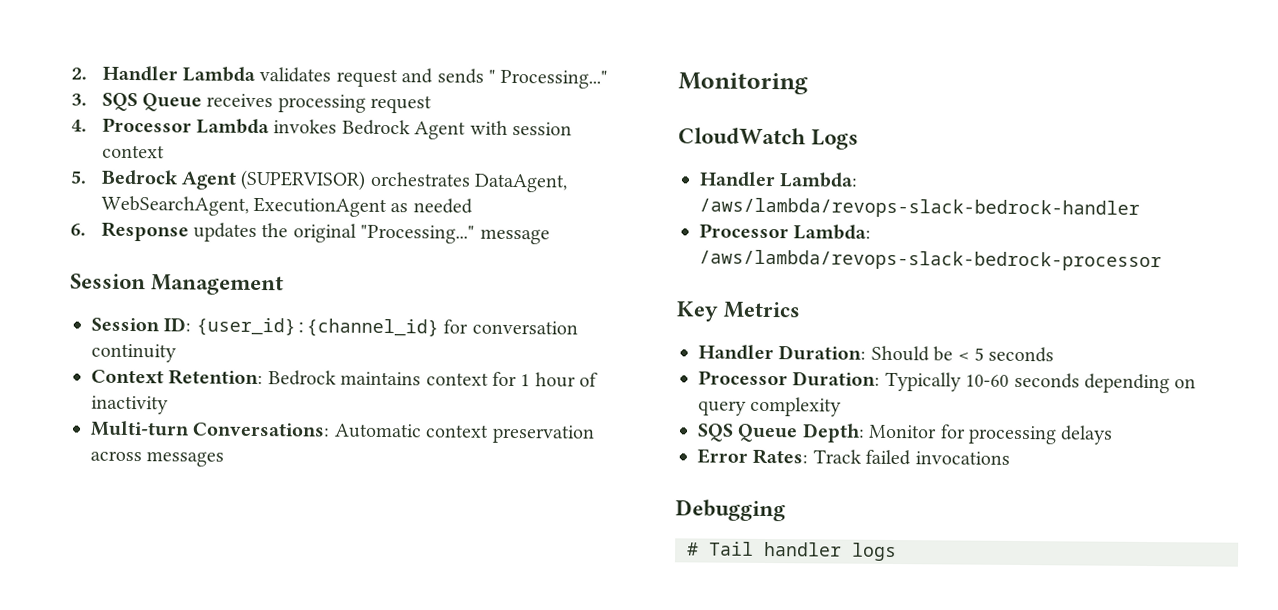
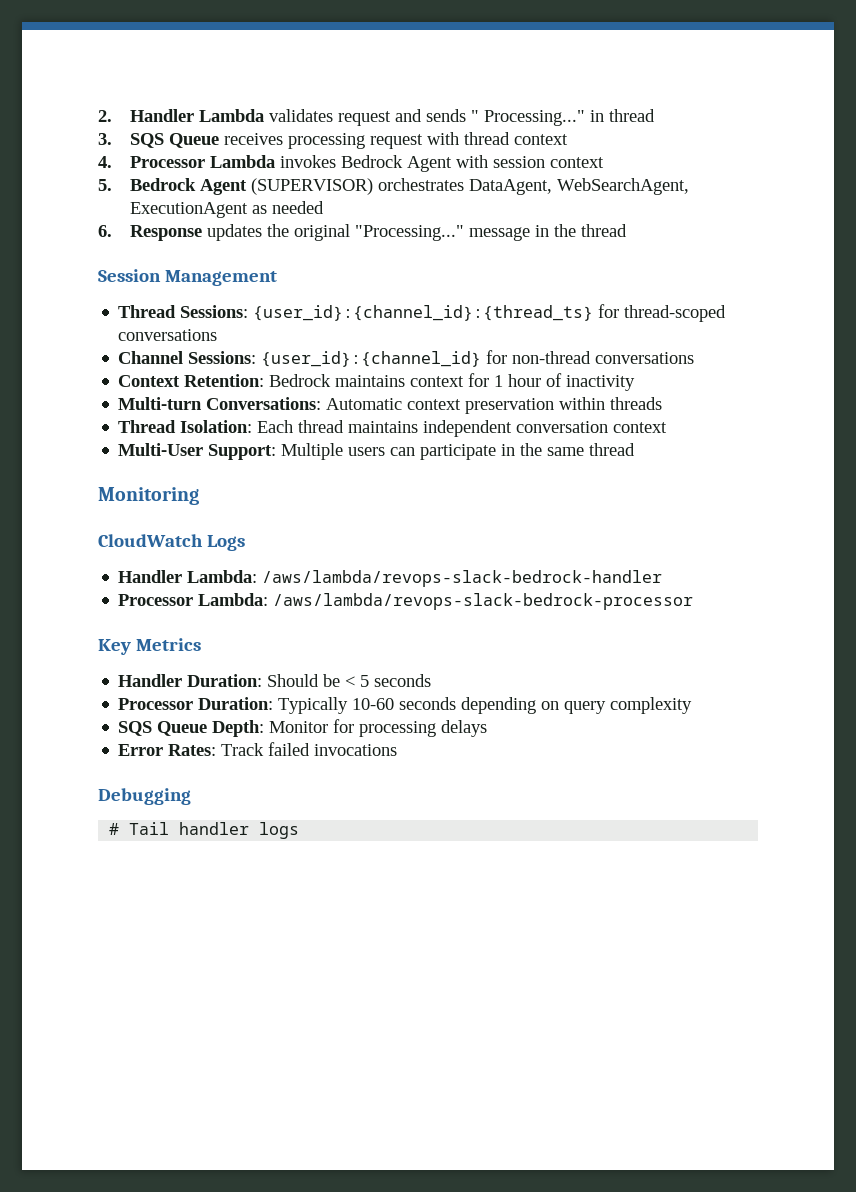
(609, 79) none -> [589,109,655,122] in thread
(433, 104) none -> [426,132,568,145] with thread context
(550, 236) none -> [534,224,627,237] in the thread
[91,317,578,338] [91,343,177,363] Session ID: {user_id}:{channel_id} for conversation continuity -> [118,304,727,322] [118,329,218,341] [118,350,695,367] Thread Sessions: {user_id}:{channel_id}:{thread_ts} for thread-scoped conversations // Channel Sessions: {user_id}:{channel_id} for non-thread conversations
[90,450,225,467] across messages -> [559,397,663,410] [118,420,668,437] [118,443,636,460] within threads // Thread Isolation: Each thread maintains independent conversation context // Multi-User Support: Multiple users can participate in the same thread

